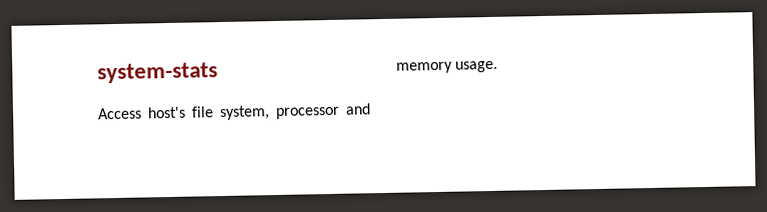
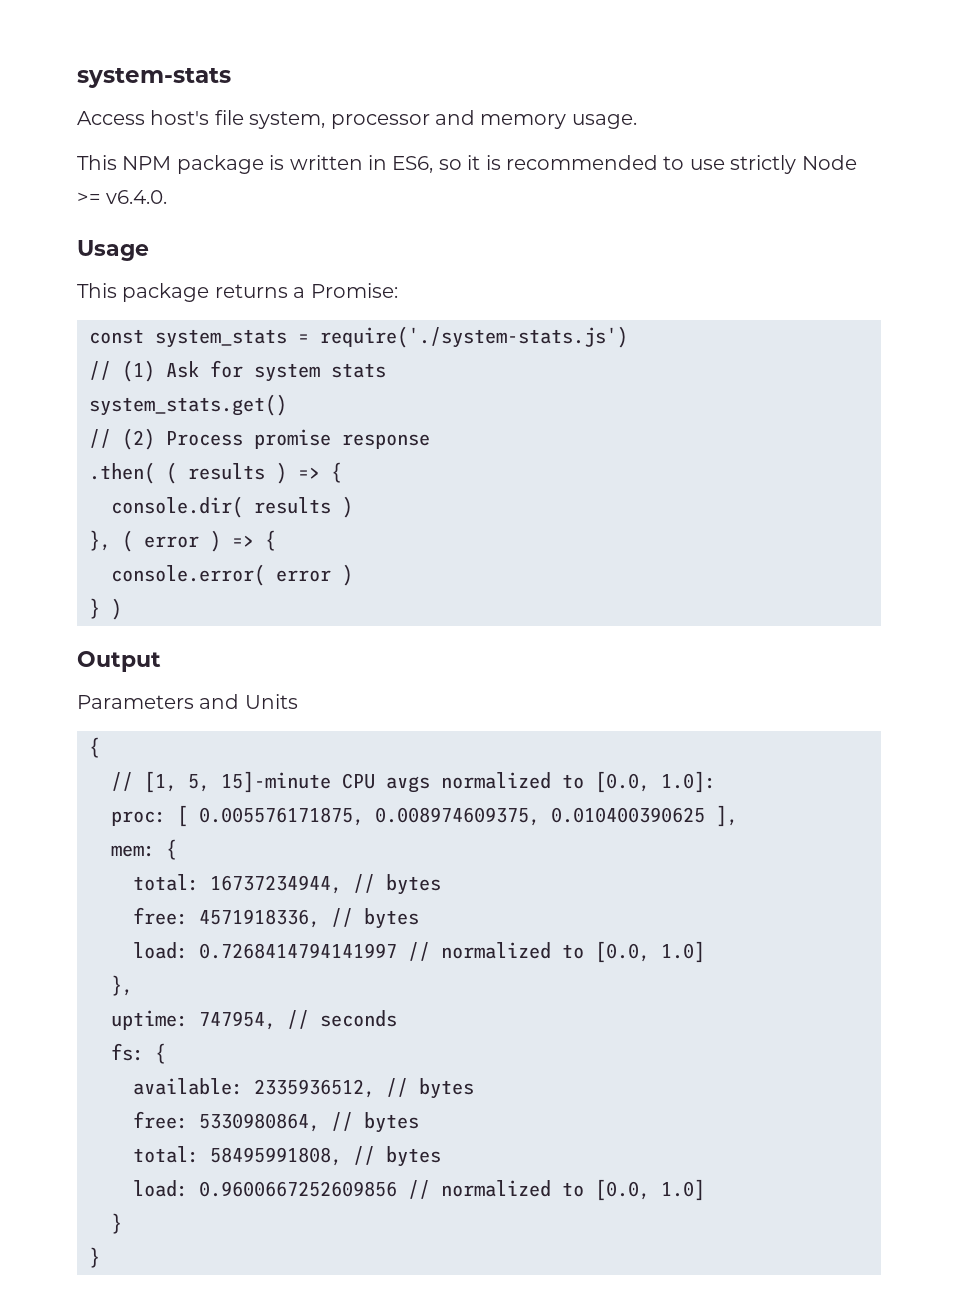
(499, 66) none -> [77,155,857,174] [77,190,168,204] [77,240,149,261] [77,283,398,302] [89,326,628,348] [89,360,386,382] [89,394,287,416] [89,428,430,450] [89,462,342,484] [111,496,353,518] [89,530,276,552] [111,564,353,586] [89,598,122,620] [77,651,161,672] [77,694,298,709] [89,737,100,758] [111,771,716,793] [111,805,738,827] [111,839,177,860] [133,874,441,895] [133,907,419,929] [133,941,705,963] [111,975,133,996] [111,1010,397,1030] [111,1043,166,1064] [133,1078,474,1099] [133,1111,419,1133] [133,1146,441,1167] [133,1179,705,1201] [111,1213,122,1234] [89,1247,100,1268] // This NPM package is written in ES6, so it is recommended to use strictly Node >= v6.4.0. // Usage // This package returns a Promise: // const system_stats = require('./system-stats.js') // // (1) Ask for system stats // system_stats.get() // // (2) Process promise response // .then( ( results ) => { // console.dir( results ) // }, ( error ) => { // console.error( error ) // } ) // Output // Parameters and Units // { // // [1, 5, 15]-minute CPU avgs normalized to [0.0, 1.0]: // proc: [ 0.005576171875, 0.008974609375, 0.010400390625 ], // mem: { // total: 16737234944, // bytes // free: 4571918336, // bytes // load: 0.7268414794141997 // normalized to [0.0, 1.0] // }, // uptime: 747954, // seconds // fs: { // available: 2335936512, // bytes // free: 5330980864, // bytes // total: 58495991808, // bytes // load: 0.9600667252609856 // normalized to [0.0, 1.0] // } // }

